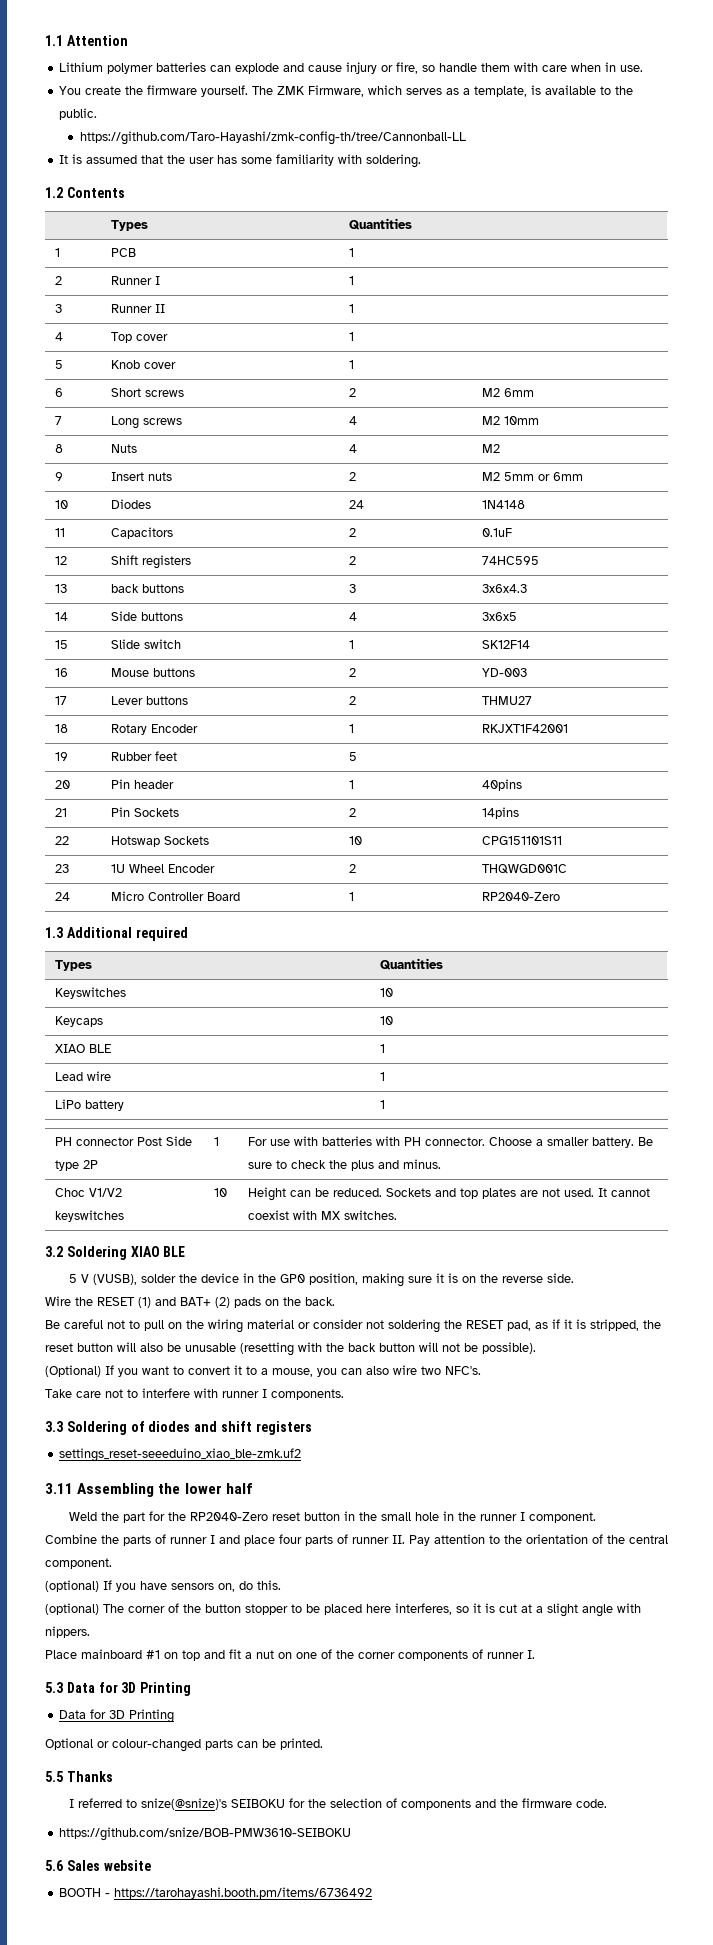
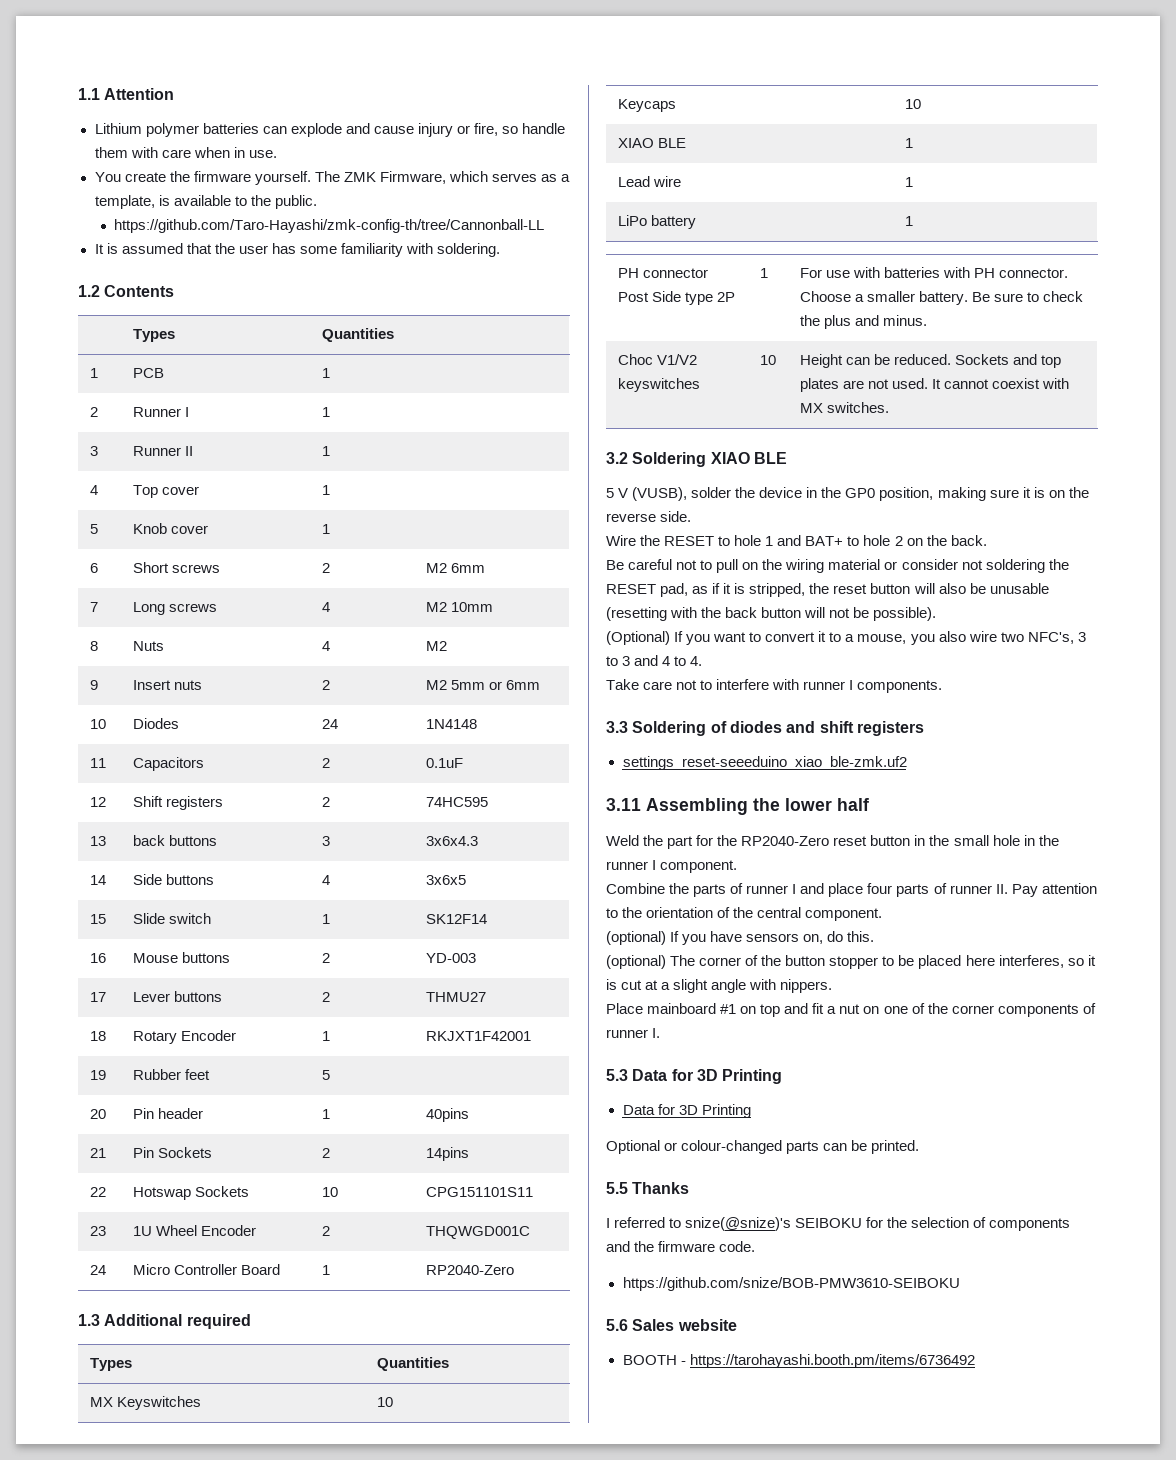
(444, 964) none -> [89,1397,113,1407] MX
[138,1297,261,1308] (1) and BAT+ (2) pads -> [718,535,903,546] to hole 1 and BAT+ to hole 2
[341,1368,362,1375] can -> (935, 639) none
[445,1366,481,1375] NFC's. -> [1027,632,1086,644] [606,655,703,666] NFC's, 3 to 3 and 4 to 4.

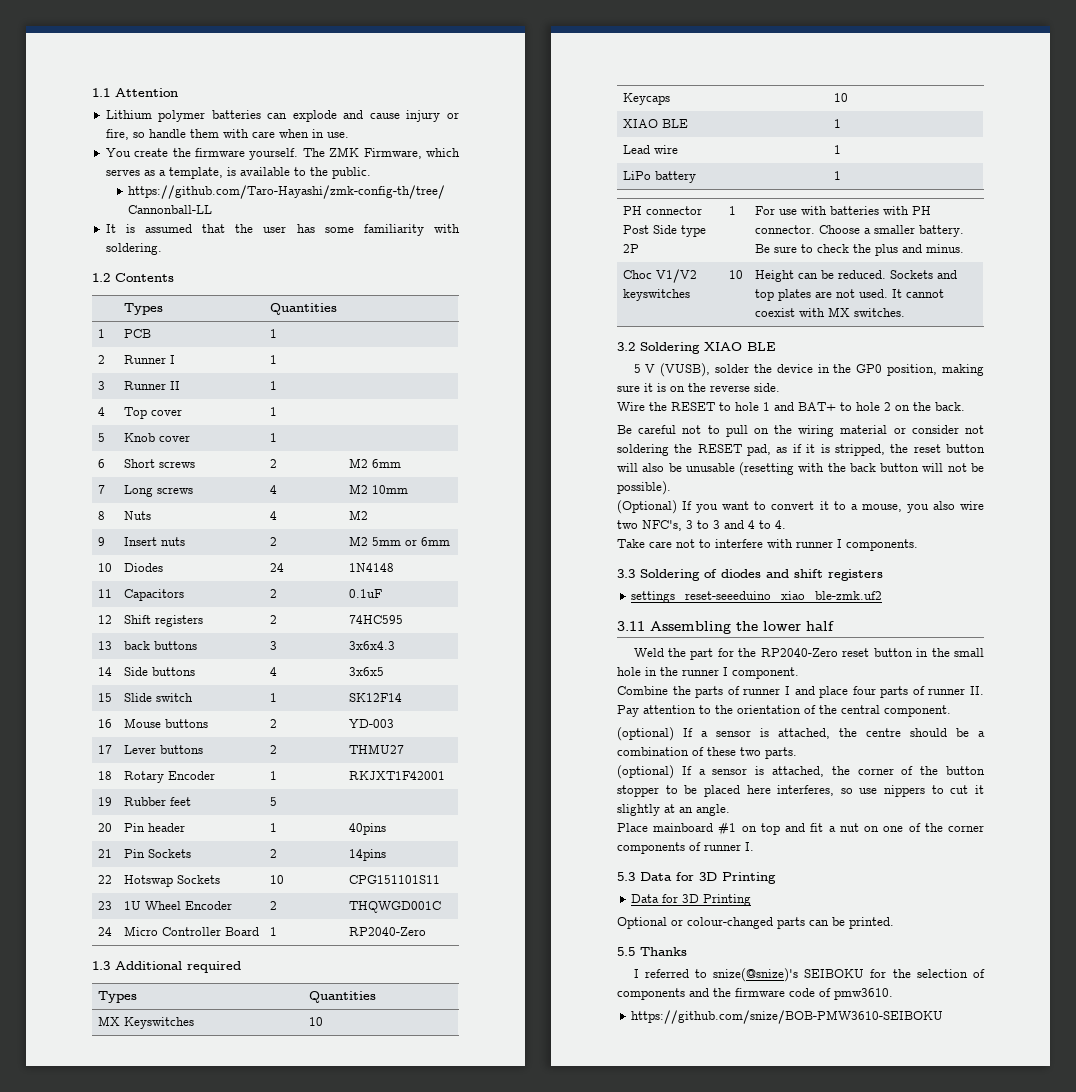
[682,931,875,945] [606,955,696,969] you have sensors on, do this. // (optional) The -> [701,728,985,739] [617,747,797,759] [617,765,850,779] a sensor is attached, the centre should be a combination of these two parts. // (optional) If a sensor is attached, the
[1087,955,1096,966] [606,979,833,993] it is cut at a slight angle with nippers. -> [859,785,984,797] [617,804,730,816] use nippers to cut it slightly at an angle.
[719,1241,756,1252] [622,1277,960,1291] [606,1319,737,1331] [622,1354,975,1368] code. // https://github.com/snize/BOB-PMW3610-SEIBOKU // 5.6 Sales website // BOOTH - https://tarohayashi.booth.pm/items/6736492 -> [789,988,893,1000] [630,1010,943,1024] code of pmw3610. // https://github.com/snize/BOB-PMW3610-SEIBOKU

